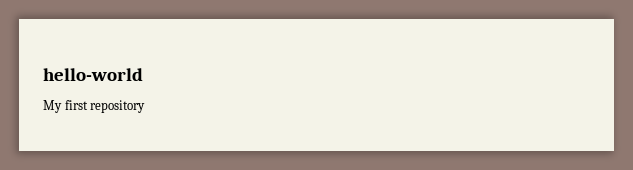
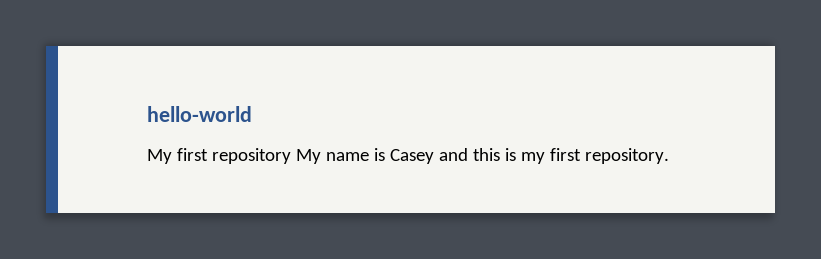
(146, 106) none -> [295,148,669,164] My name is Casey and this is my first repository.

